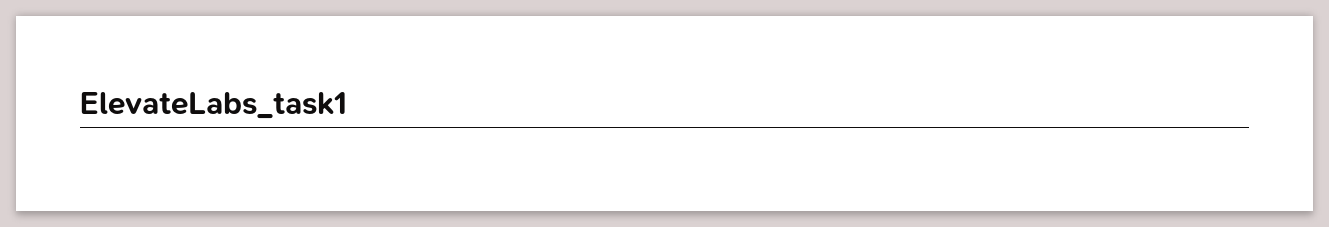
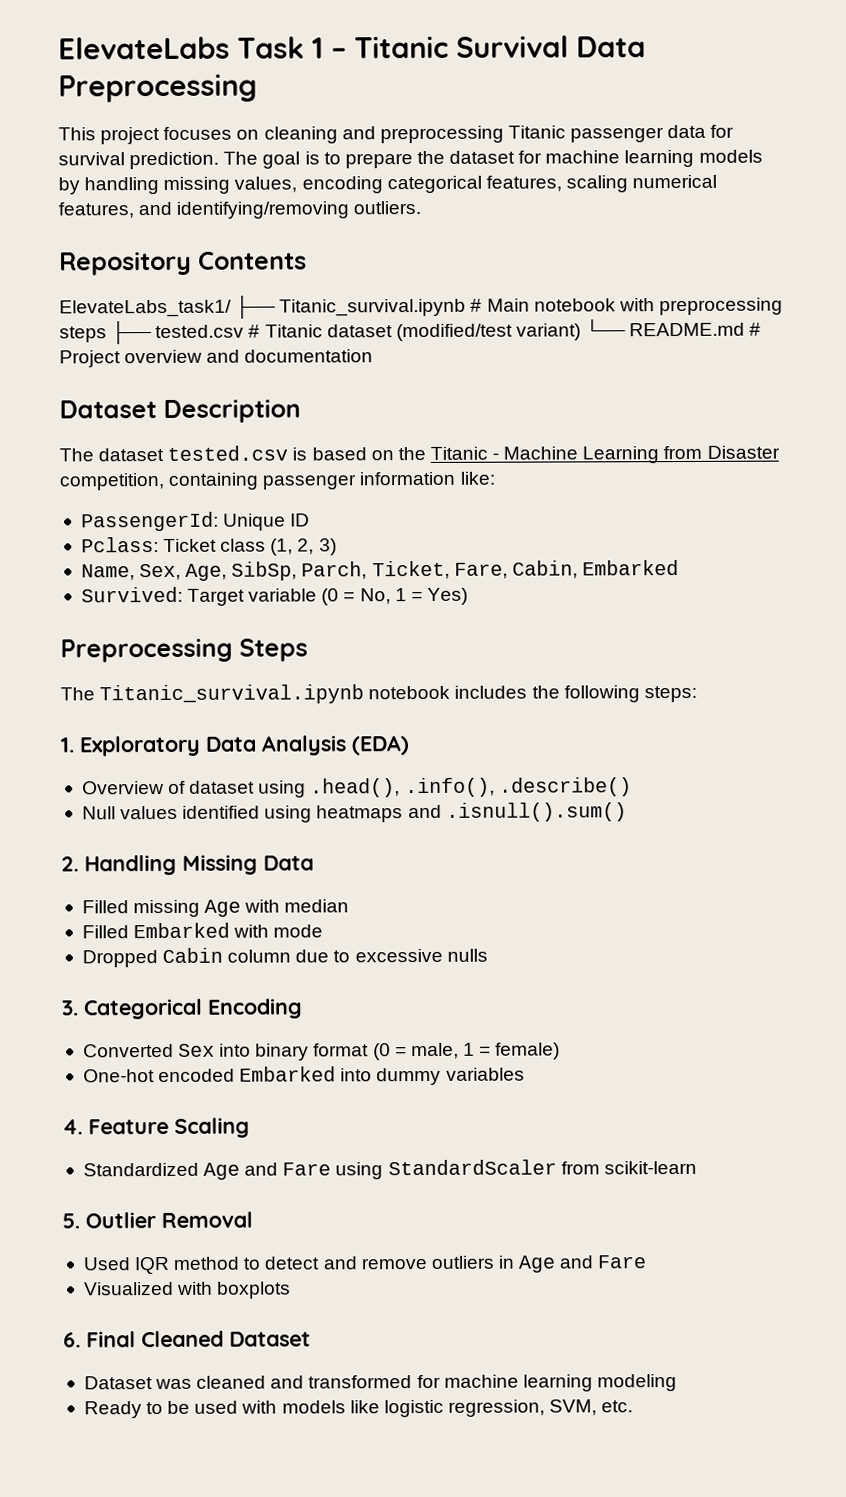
[80,92,347,119] ElevateLabs_task1 -> [58,35,646,60] [58,73,257,103] [58,124,735,145] [58,149,763,170] [58,174,718,195] [58,201,422,219] [59,251,307,276] [59,295,783,319] [59,319,762,345] [59,349,374,368] [59,399,301,423] [59,445,780,464] [59,471,495,491] [80,511,311,532] [80,537,337,556] [80,560,679,581] [80,586,468,606] [60,638,308,663] [60,684,697,705] [60,735,410,757] [81,777,632,798] [81,802,627,823] [61,854,314,876] [81,899,350,918] [81,922,324,939] [81,947,488,968] [61,998,303,1020] [82,1042,561,1061] [82,1066,525,1086] [62,1117,250,1138] [82,1159,697,1180] [62,1211,253,1229] [82,1255,647,1275] [83,1281,292,1299] [63,1330,311,1348] [83,1374,677,1392] [83,1399,634,1419] ElevateLabs Task 1 – Titanic Survival Data Preprocessing // This project focuses on cleaning and preprocessing Titanic passenger data for survival prediction. The goal is to prepare the dataset for machine learning models by handling missing values, encoding categorical features, scaling numerical features, and identifying/removing outliers. // Repository Contents // ElevateLabs_task1/ ├── Titanic_survival.ipynb # Main notebook with preprocessing steps ├── tested.csv # Titanic dataset (modified/test variant) └── README.md # Project overview and documentation // Dataset Description // The dataset tested.csv is based on the Titanic - Machine Learning from Disaster competition, containing passenger information like: // PassengerId: Unique ID // Pclass: Ticket class (1, 2, 3) // Name, Sex, Age, SibSp, Parch, Ticket, Fare, Cabin, Embarked // Survived: Target variable (0 = No, 1 = Yes) // Preprocessing Steps // The Titanic_survival.ipynb notebook includes the following steps: // 1. Exploratory Data Analysis (EDA) // Overview of dataset using .head(), .info(), .describe() // Null values identified using heatmaps and .isnull().sum() // 2. Handling Missing Data // Filled missing Age with median // Filled Embarked with mode // Dropped Cabin column due to excessive nulls // 3. Categorical Encoding // Converted Sex into binary format (0 = male, 1 = female) // One-hot encoded Embarked into dummy variables // 4. Feature Scaling // Standardized Age and Fare using StandardScaler from scikit-learn // 5. Outlier Removal // Used IQR method to detect and remove outliers in Age and Fare // Visualized with boxplots // 6. Final Cleaned Dataset // Dataset was cleaned and transformed for machine learning modeling // Ready to be used with models like logistic regression, SVM, etc.

